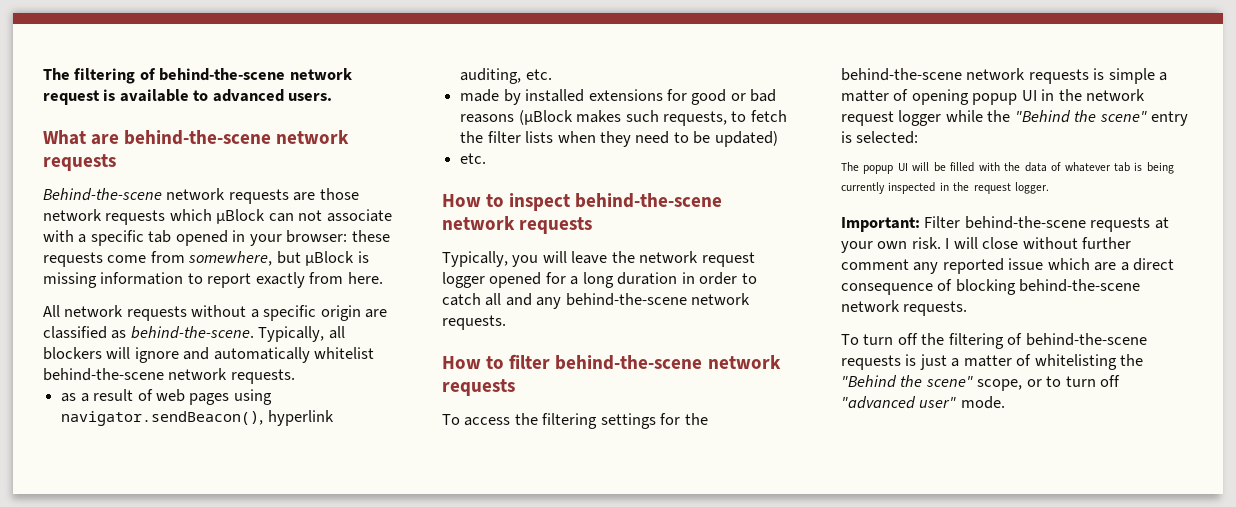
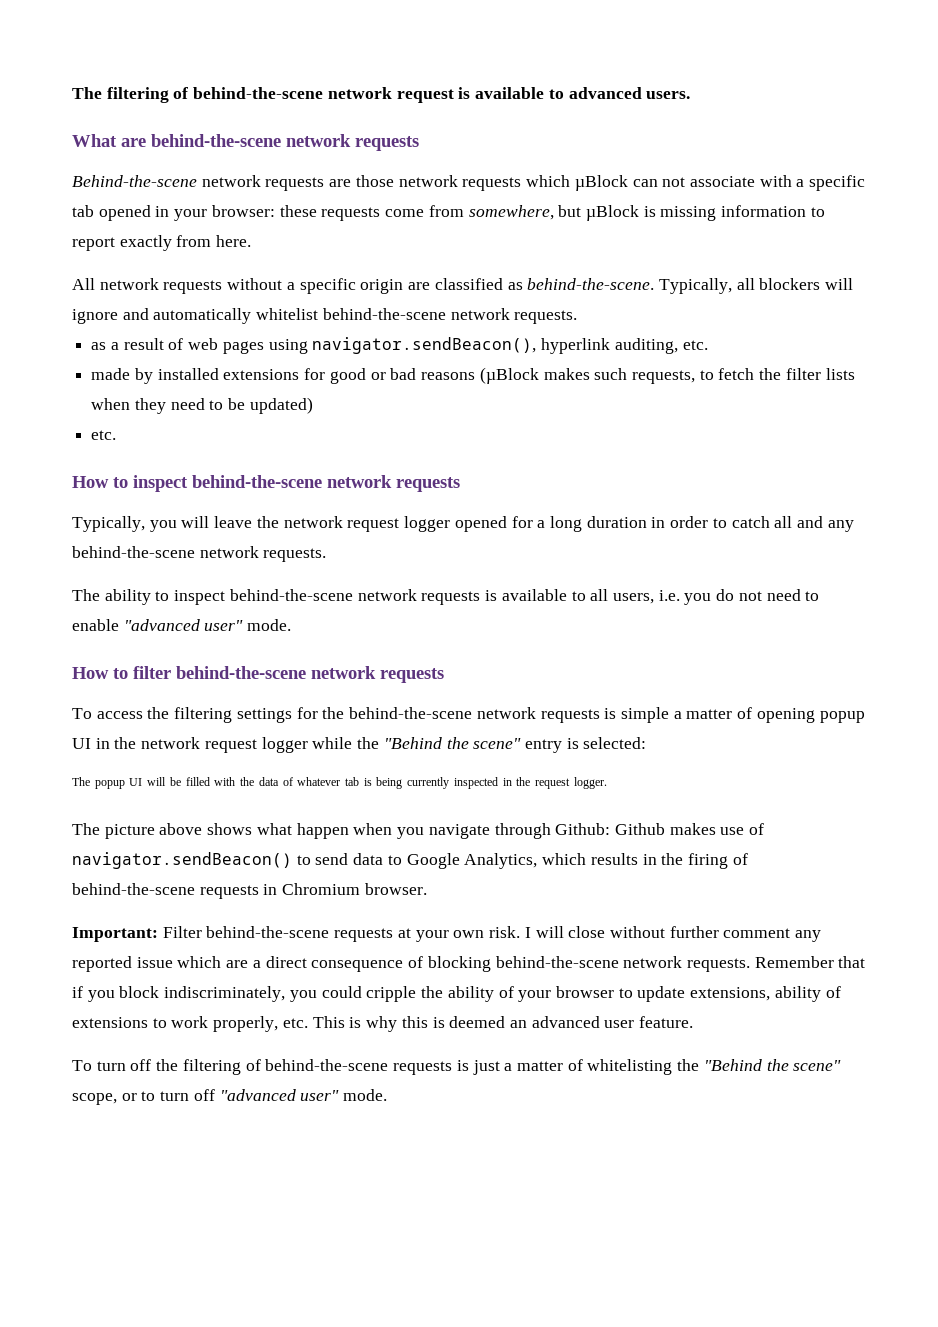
(506, 322) none -> [72,589,820,605] [72,619,292,631] // The ability to inspect behind-the-scene network requests is available to all users, i.e. you do not need to enable "advanced user" mode.
(1050, 188) none -> [72,823,765,839] [72,852,748,869] [72,883,427,899] // The picture above shows what happen when you navigate through Github: Github makes use of navigator.sendBeacon() to send data to Google Analytics, which results in the firing of behind-the-scene requests in Chromium browser.
(968, 308) none -> [754,956,866,968] [72,986,841,1002] [72,1016,694,1032] Remember that if you block indiscriminately, you could cripple the ability of your browser to update extensions, ability of extensions to work properly, etc. This is why this is deemed an advanced user feature.

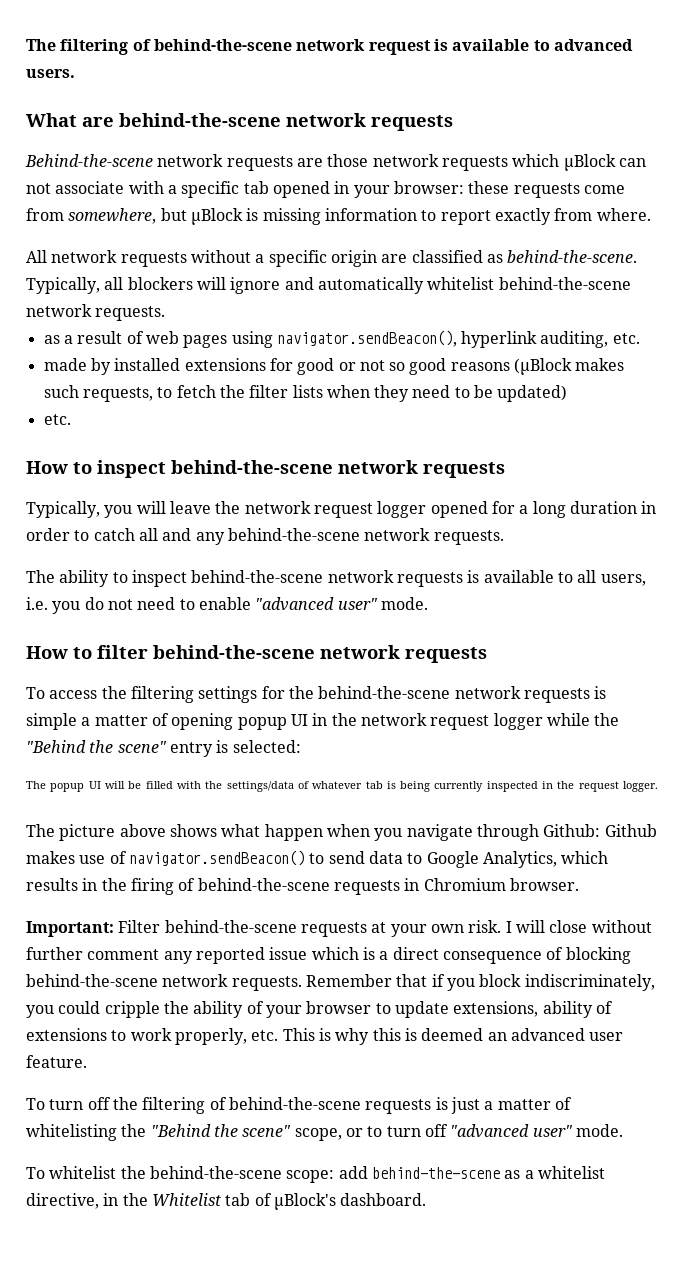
[216,235,252,247] here. -> [596,208,651,221] where.
[390,368,417,380] bad -> [359,358,447,375] not so good
[258,777,279,786] data -> [226,781,294,792] settings/data
[226,960,249,968] are -> [362,947,375,960] is
(388, 1095) none -> [26,1166,605,1183] [26,1193,427,1210] // To whitelist the behind-the-scene scope: add behind-the-scene as a whitelist directive, in the Whitelist tab of µBlock's dashboard.

